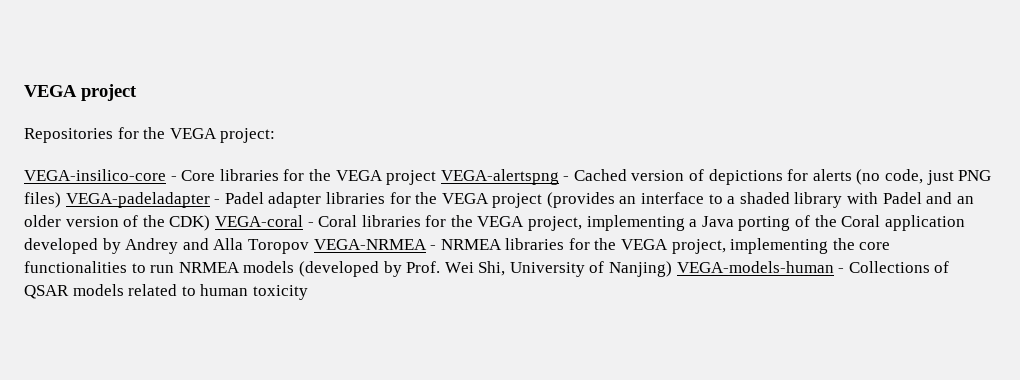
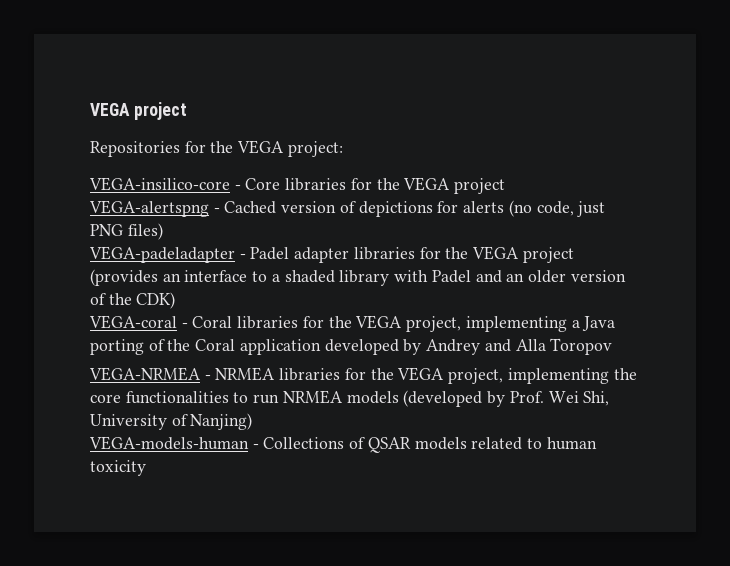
(437, 177) none -> (506, 186) //
(61, 200) none -> (163, 231) //
(211, 223) none -> (176, 300) //
(309, 246) none -> (613, 346) //
(673, 269) none -> (253, 421) //

